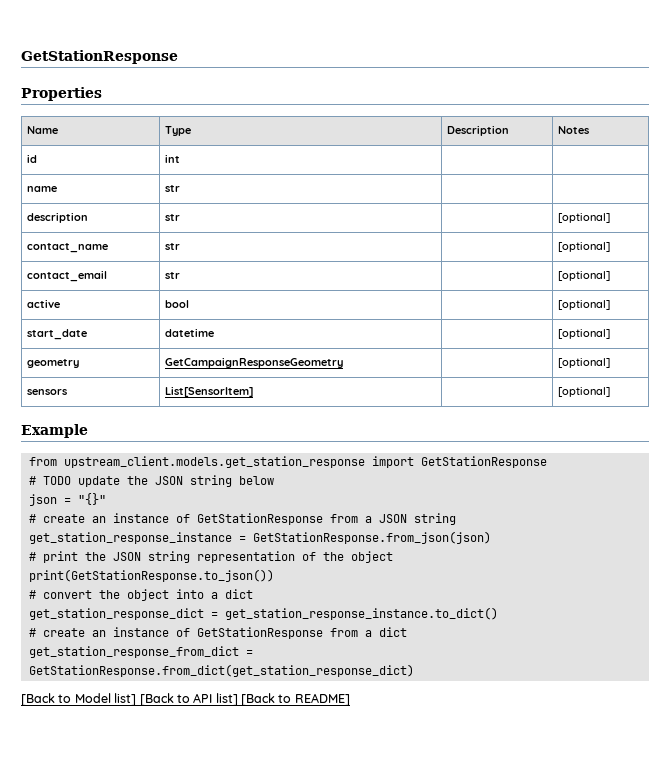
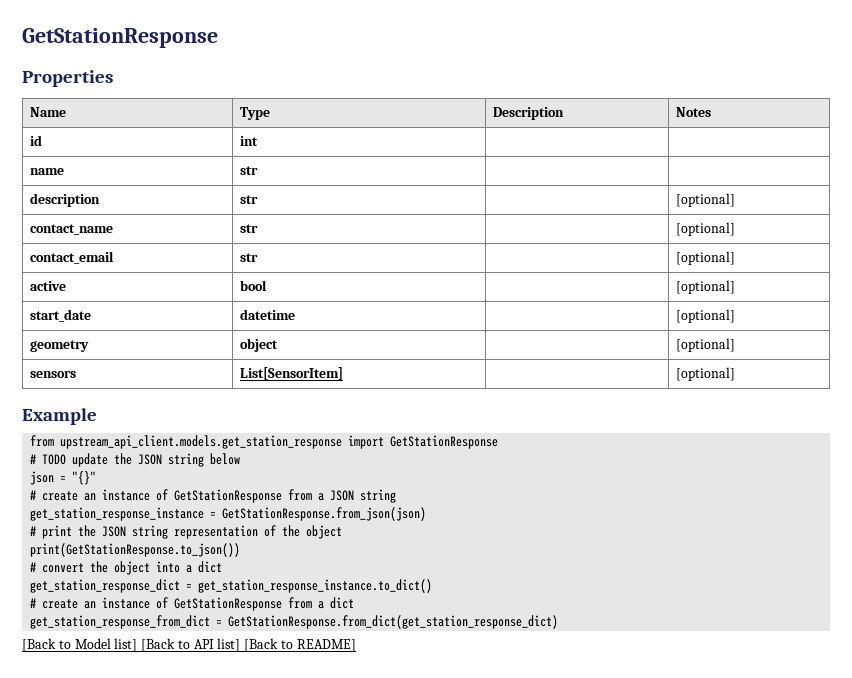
[164,357,343,368] GetCampaignResponseGeometry -> [240,338,279,352] object
[63,456,365,468] upstream_client.models.get_station_response -> [60,435,343,449] upstream_api_client.models.get_station_response

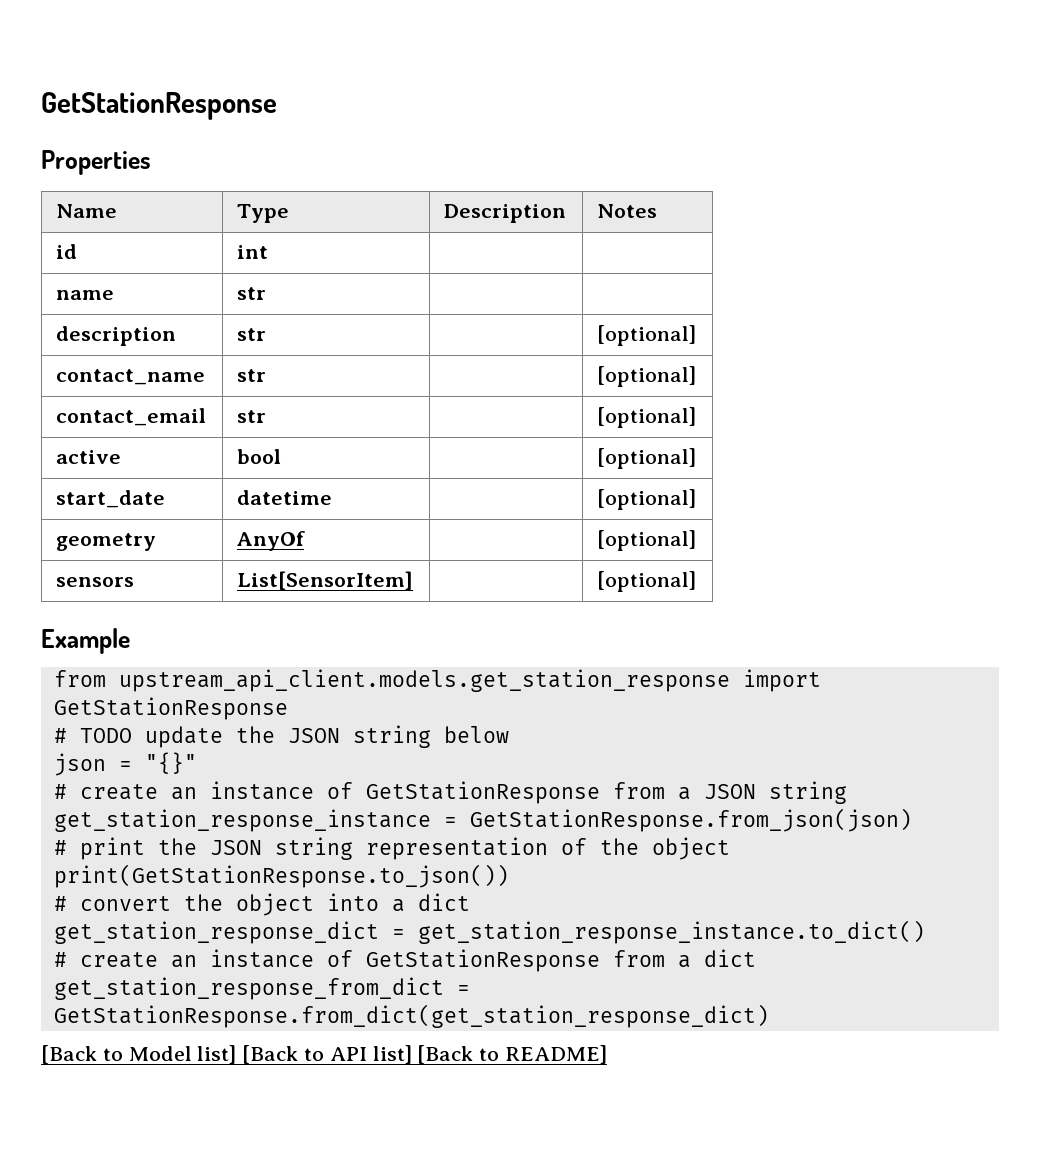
[240,338,279,352] object -> [237,531,306,551] AnyOf

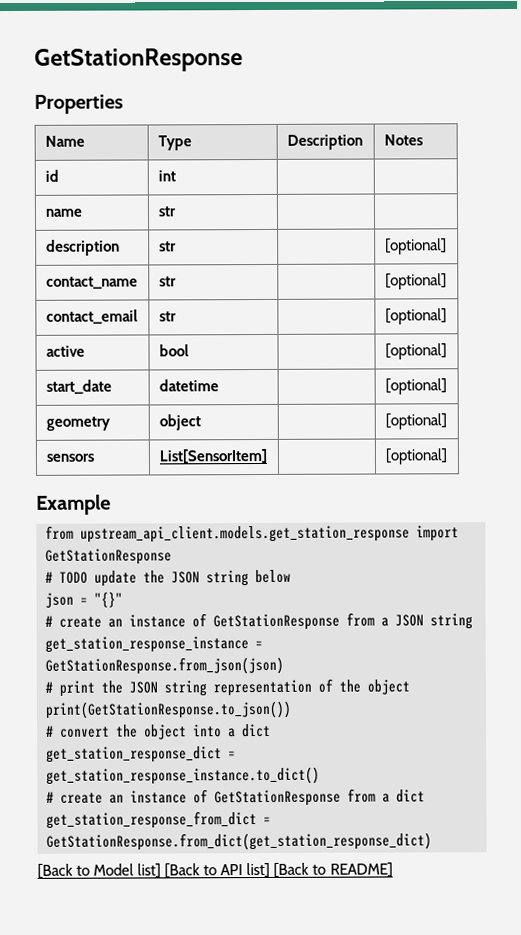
[237,531,306,551] AnyOf -> [158,414,201,431] object

